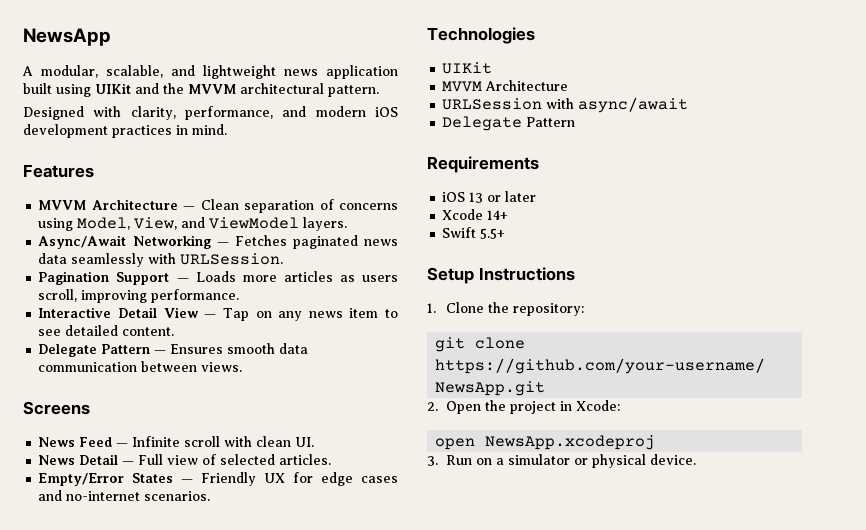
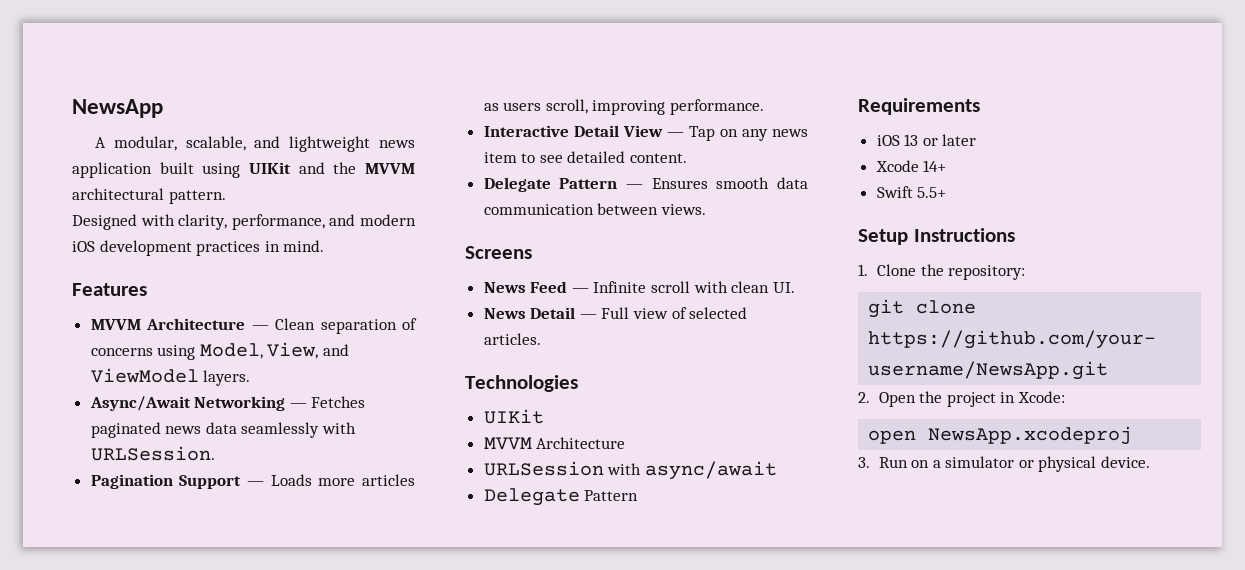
[38,472,398,486] [38,490,211,501] // Empty/Error States — Friendly UX for edge cases and no-internet scenarios. -> (541, 339) none

